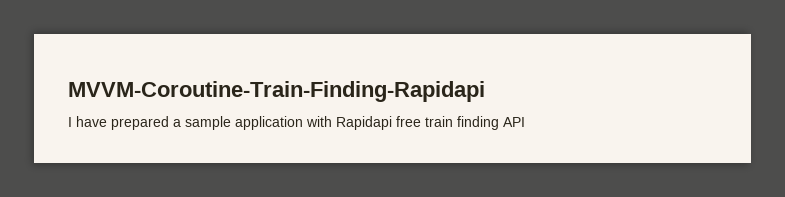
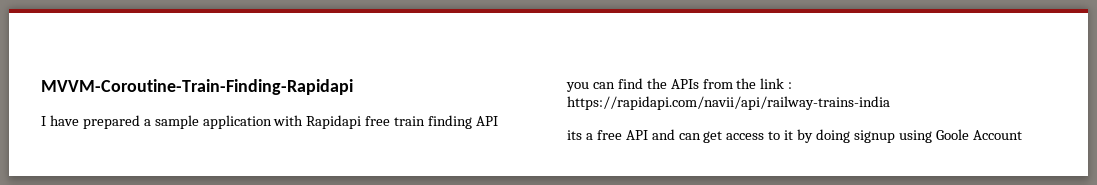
(525, 122) none -> [566,78,793,92] [567,96,890,110] [567,129,1022,143] // you can find the APIs from the link : https://rapidapi.com/navii/api/railway-trains-india // its a free API and can get access to it by doing signup using Goole Account

